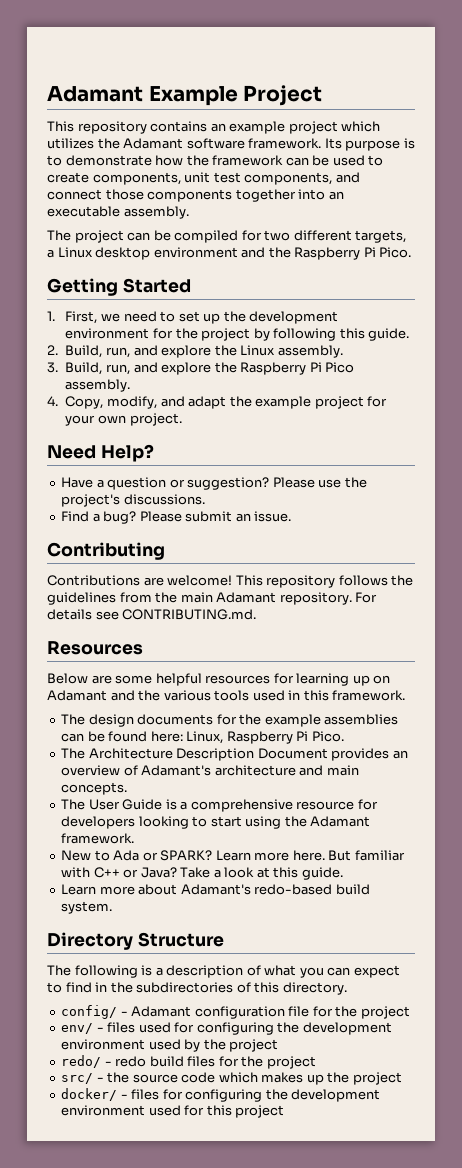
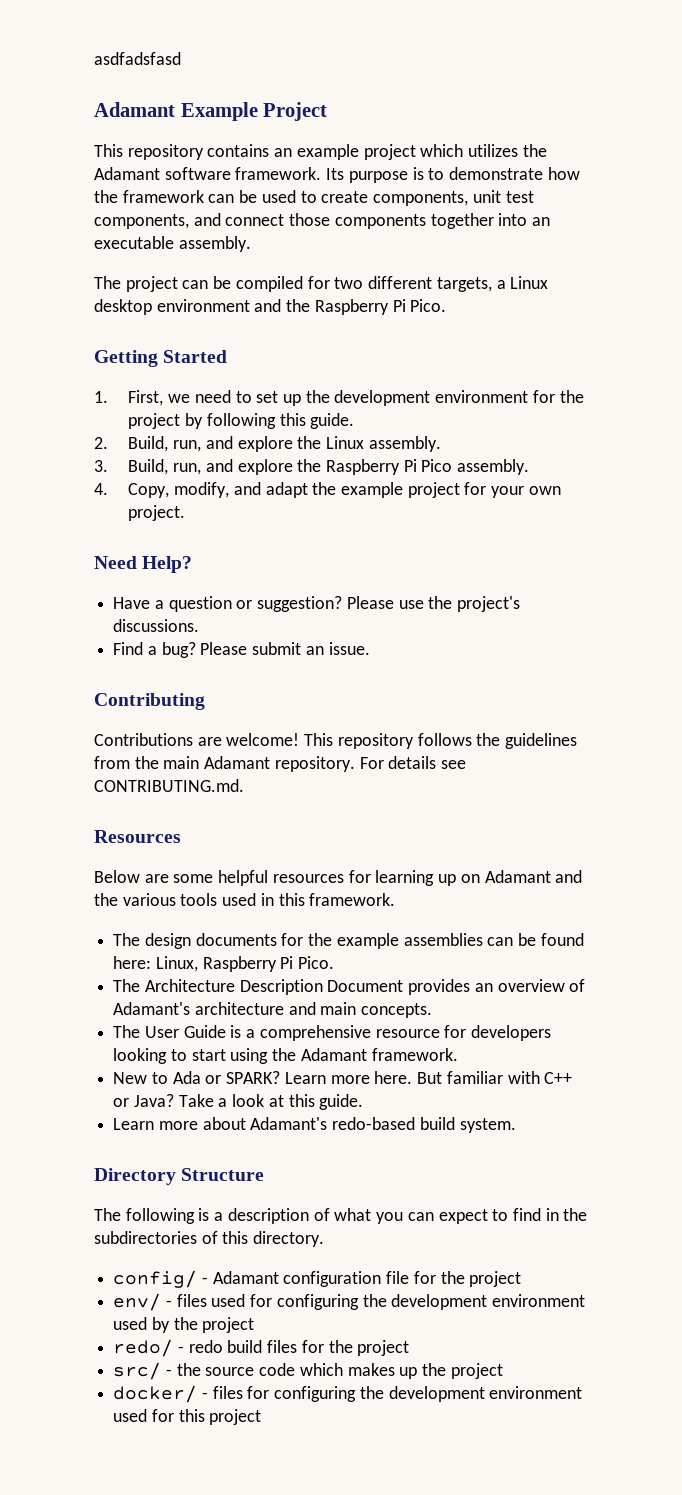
(47, 94) none -> [94,52,181,65] asdfadsfasd //

